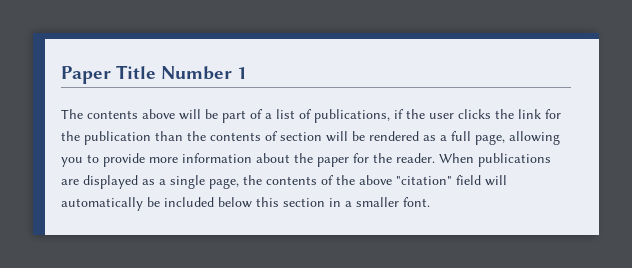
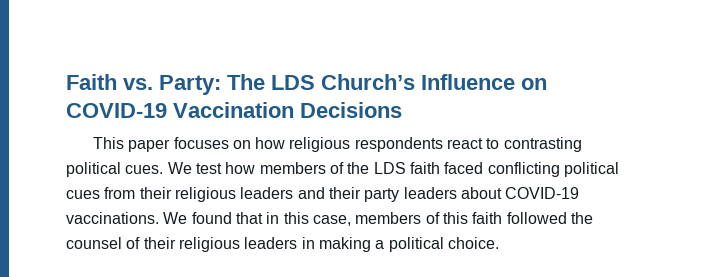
[61,65,248,84] [61,109,561,123] [61,131,560,145] [61,153,551,167] [61,175,507,189] [61,197,430,211] Paper Title Number 1 // The contents above will be part of a list of publications, if the user clicks the link for the publication than the contents of section will be rendered as a full page, allowing you to provide more information about the paper for the reader. When publications are displayed as a single page, the contents of the above "citation" field will automatically be included below this section in a smaller font. -> [66,74,547,95] [66,102,402,118] [92,137,582,152] [66,162,619,177] [66,187,580,202] [66,212,593,226] [66,237,499,252] Faith vs. Party: The LDS Church’s Influence on COVID-19 Vaccination Decisions // This paper focuses on how religious respondents react to contrasting political cues. We test how members of the LDS faith faced conflicting political cues from their religious leaders and their party leaders about COVID-19 vaccinations. We found that in this case, members of this faith followed the counsel of their religious leaders in making a political choice.

